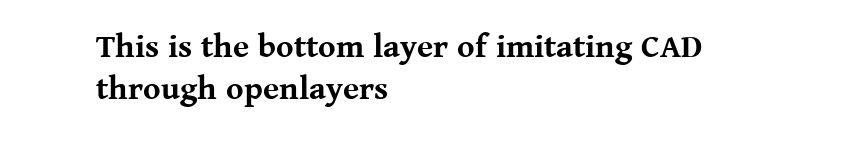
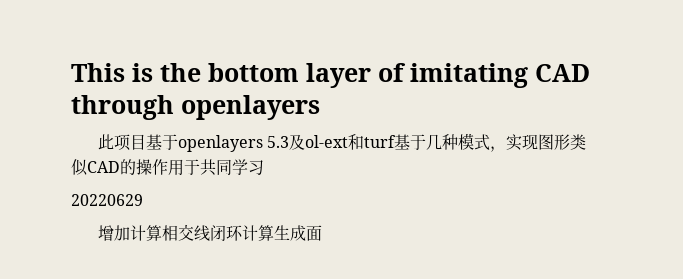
(388, 90) none -> [98,133,587,152] [71,159,264,176] [71,194,143,206] [98,224,323,241] // 此项目基于openlayers 5.3及ol-ext和turf基于几种模式，实现图形类似CAD的操作用于共同学习 // 20220629 // 增加计算相交线闭环计算生成面

